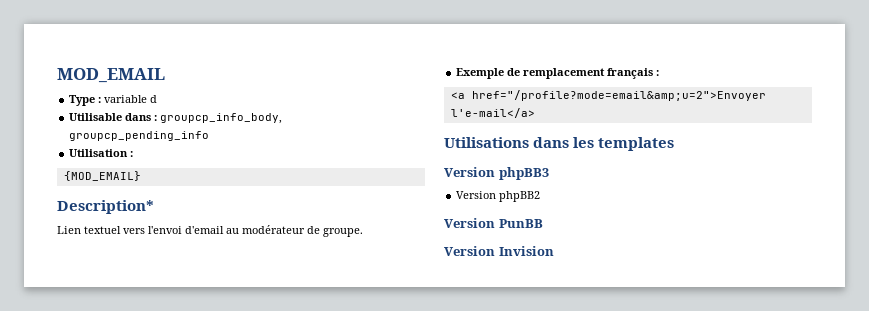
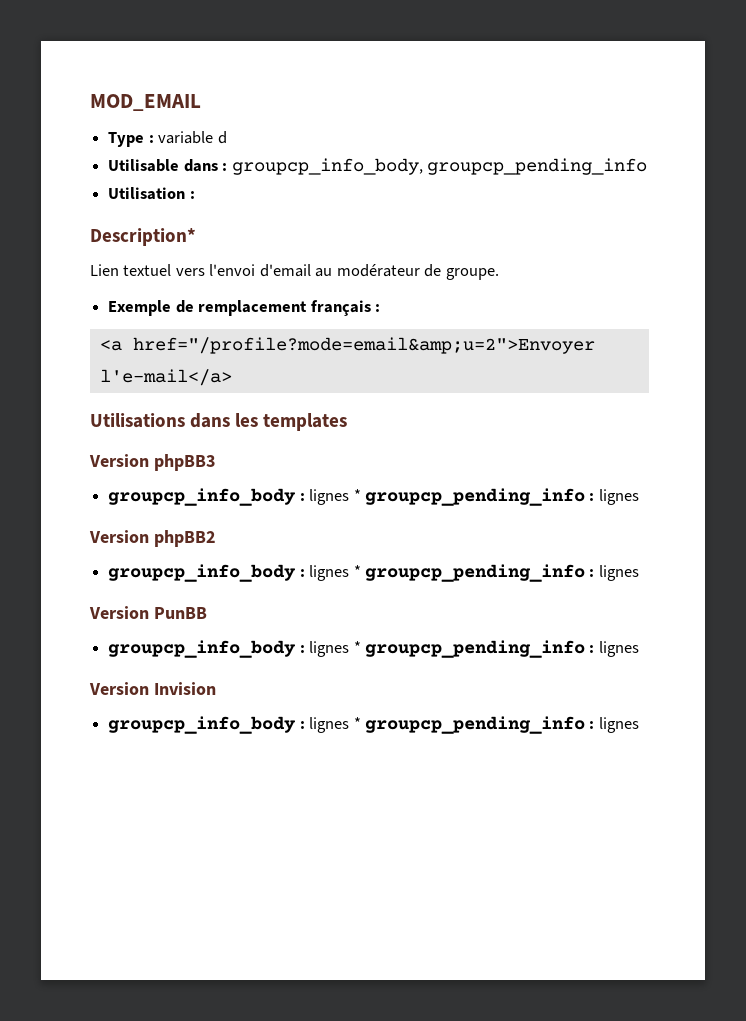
[63,171,141,181] // {MOD_EMAIL} -> (195, 195) none
[456,191,541,202] [444,218,543,228] [444,246,554,256] Version phpBB2 // Version PunBB // Version Invision -> [108,488,639,506] [89,530,216,547] [108,564,639,582] [89,606,207,619] [108,640,639,658] [89,682,216,695] [108,716,639,734] groupcp_info_body : lignes * groupcp_pending_info : lignes // Version phpBB2 // groupcp_info_body : lignes * groupcp_pending_info : lignes // Version PunBB // groupcp_info_body : lignes * groupcp_pending_info : lignes // Version Invision // groupcp_info_body : lignes * groupcp_pending_info : lignes

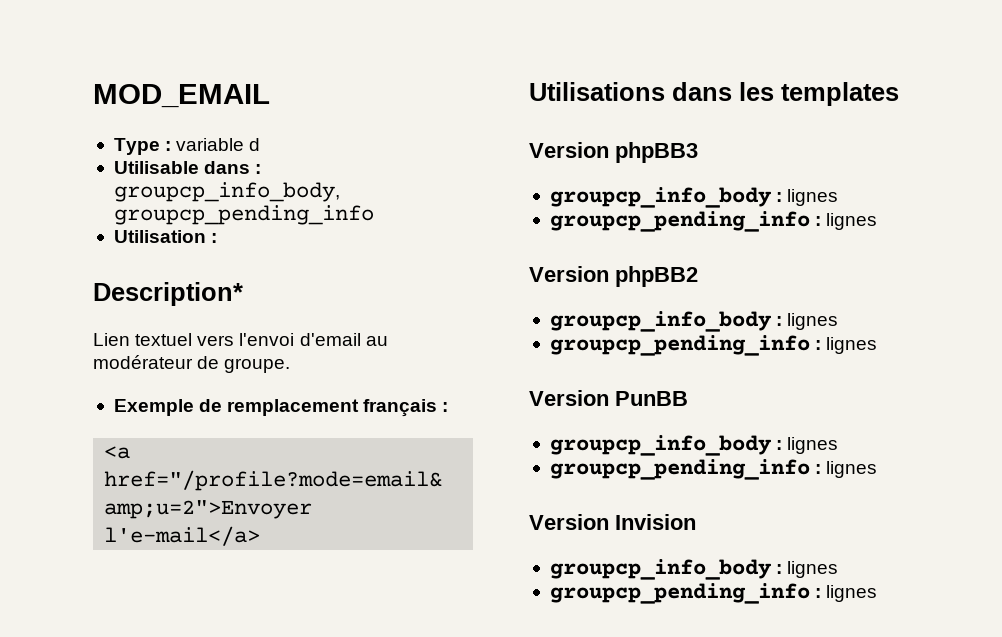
[353,489,361,501] * -> (839, 197) //
[353,565,361,577] * -> (839, 321) //
[353,641,361,653] * -> (839, 445) //
[353,717,361,729] * -> (839, 569) //

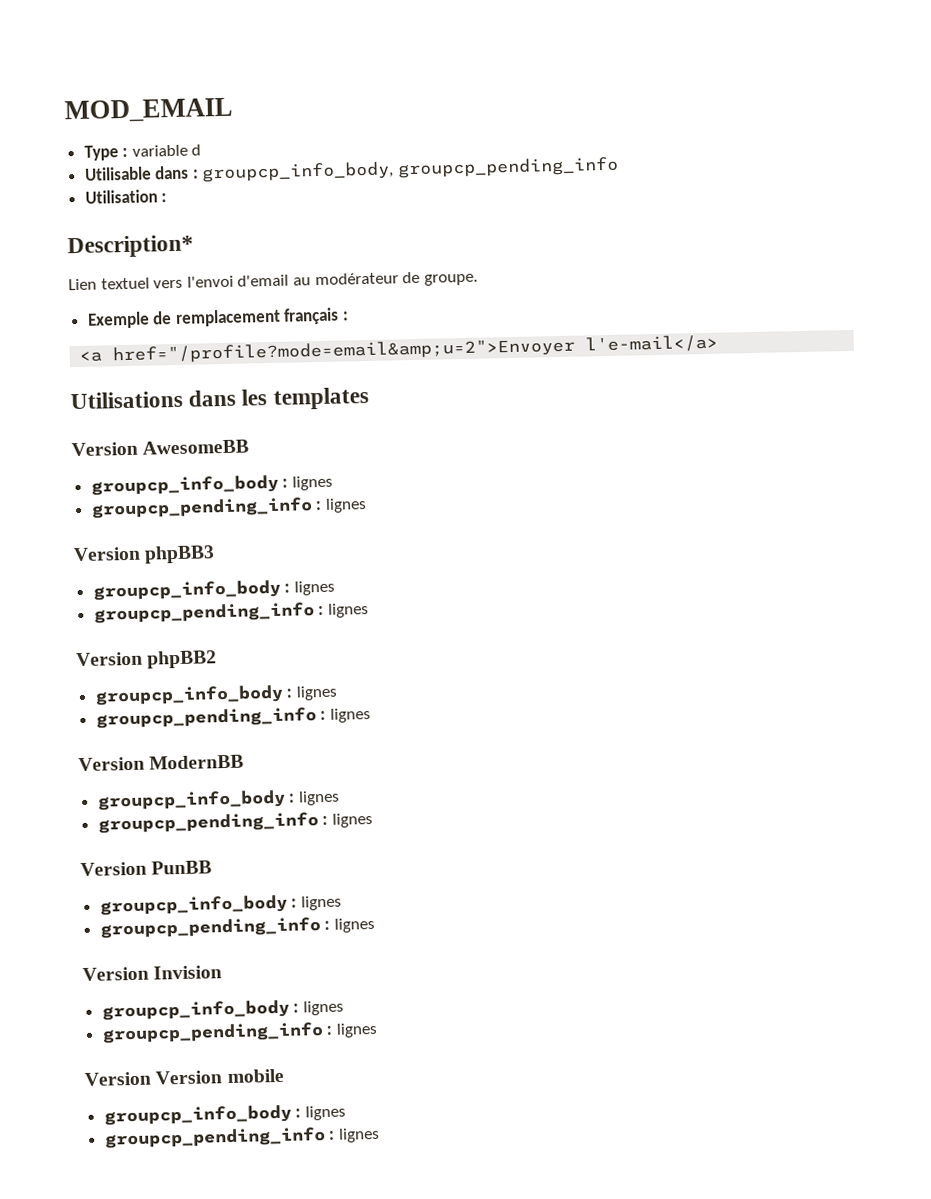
(899, 94) none -> [71,439,250,457] [90,474,333,496] [90,497,367,519] // Version AwesomeBB // groupcp_info_body : lignes // groupcp_pending_info : lignes
(878, 345) none -> [78,754,245,772] [96,789,340,811] [97,812,373,834] // Version ModernBB // groupcp_info_body : lignes // groupcp_pending_info : lignes
(878, 593) none -> [84,1068,284,1087] [103,1104,346,1126] [103,1127,380,1149] // Version Version mobile // groupcp_info_body : lignes // groupcp_pending_info : lignes

